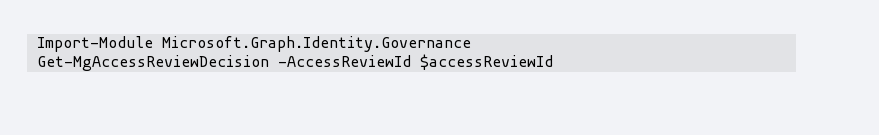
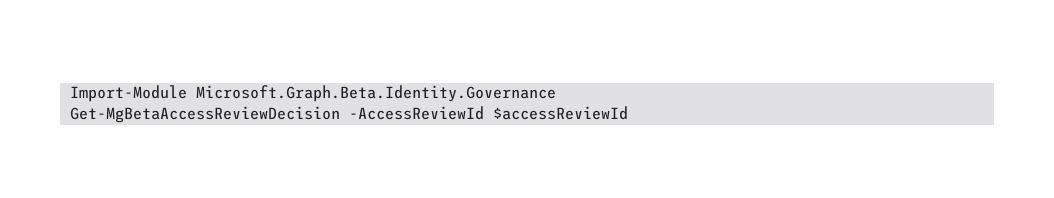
[161,36,471,52] [36,55,269,71] Microsoft.Graph.Identity.Governance // Get-MgAccessReviewDecision -> [196,85,557,102] [70,106,341,123] Microsoft.Graph.Beta.Identity.Governance // Get-MgBetaAccessReviewDecision

